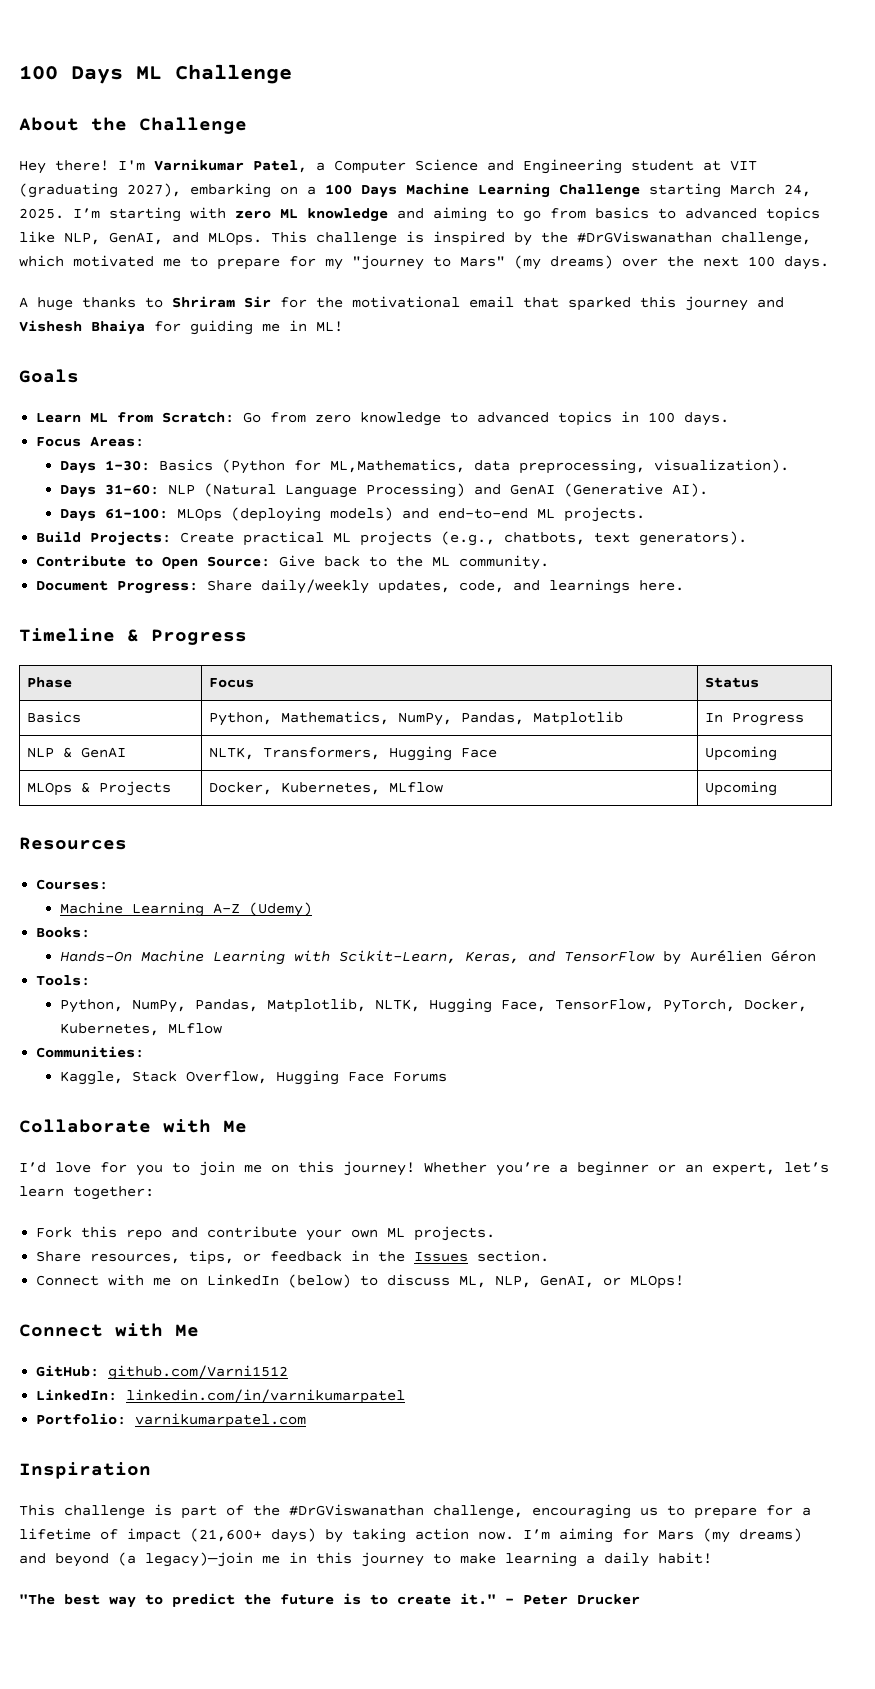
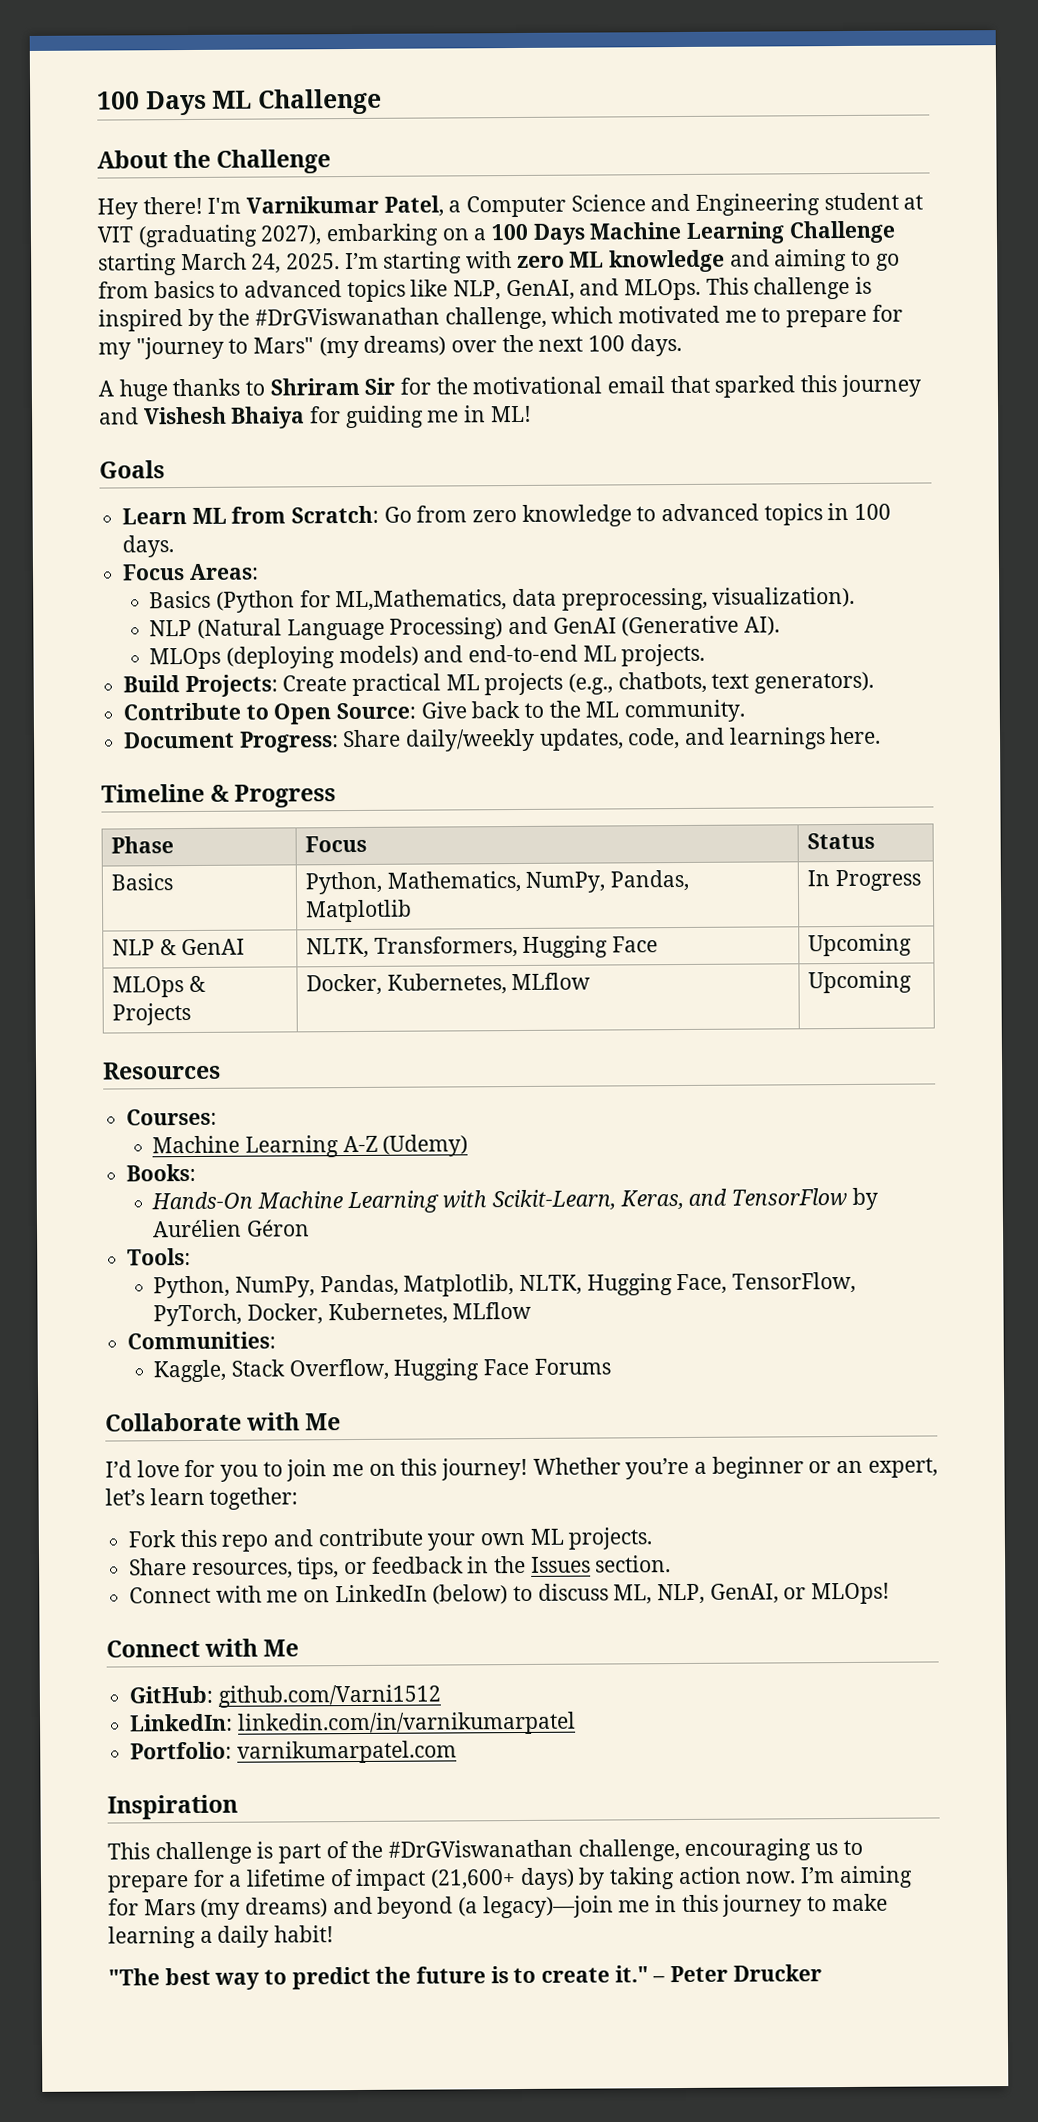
[60,460,151,474] Days 1-30: -> (259, 572) none
[60,484,160,498] Days 31-60: -> (856, 597) none
[60,508,169,522] Days 61-100: -> (781, 626) none

